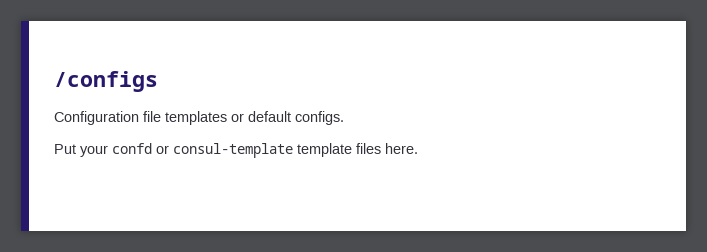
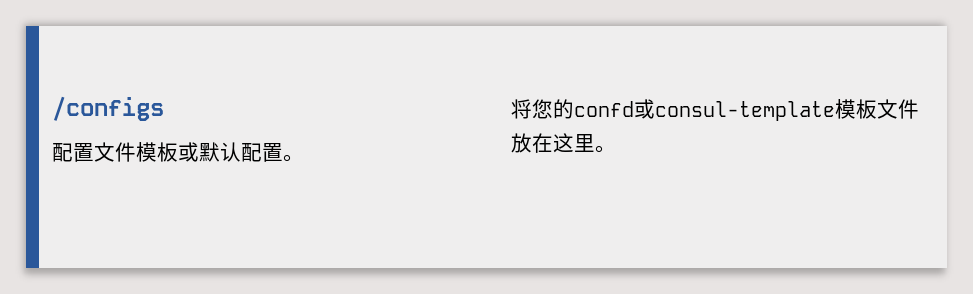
[54,111,344,125] [54,143,418,158] Configuration file templates or default configs. // Put your confd or consul-template template files here. -> [52,142,304,162] [511,99,919,121] [511,133,616,153] 配置文件模板或默认配置。 // 将您的confd或consul-template模板文件放在这里。

